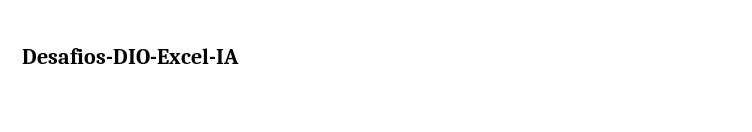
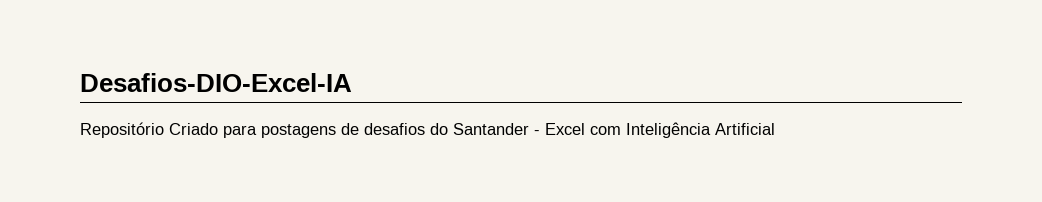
(239, 56) none -> [80,122,775,138] // Repositório Criado para postagens de desafios do Santander - Excel com Inteligência Artificial

